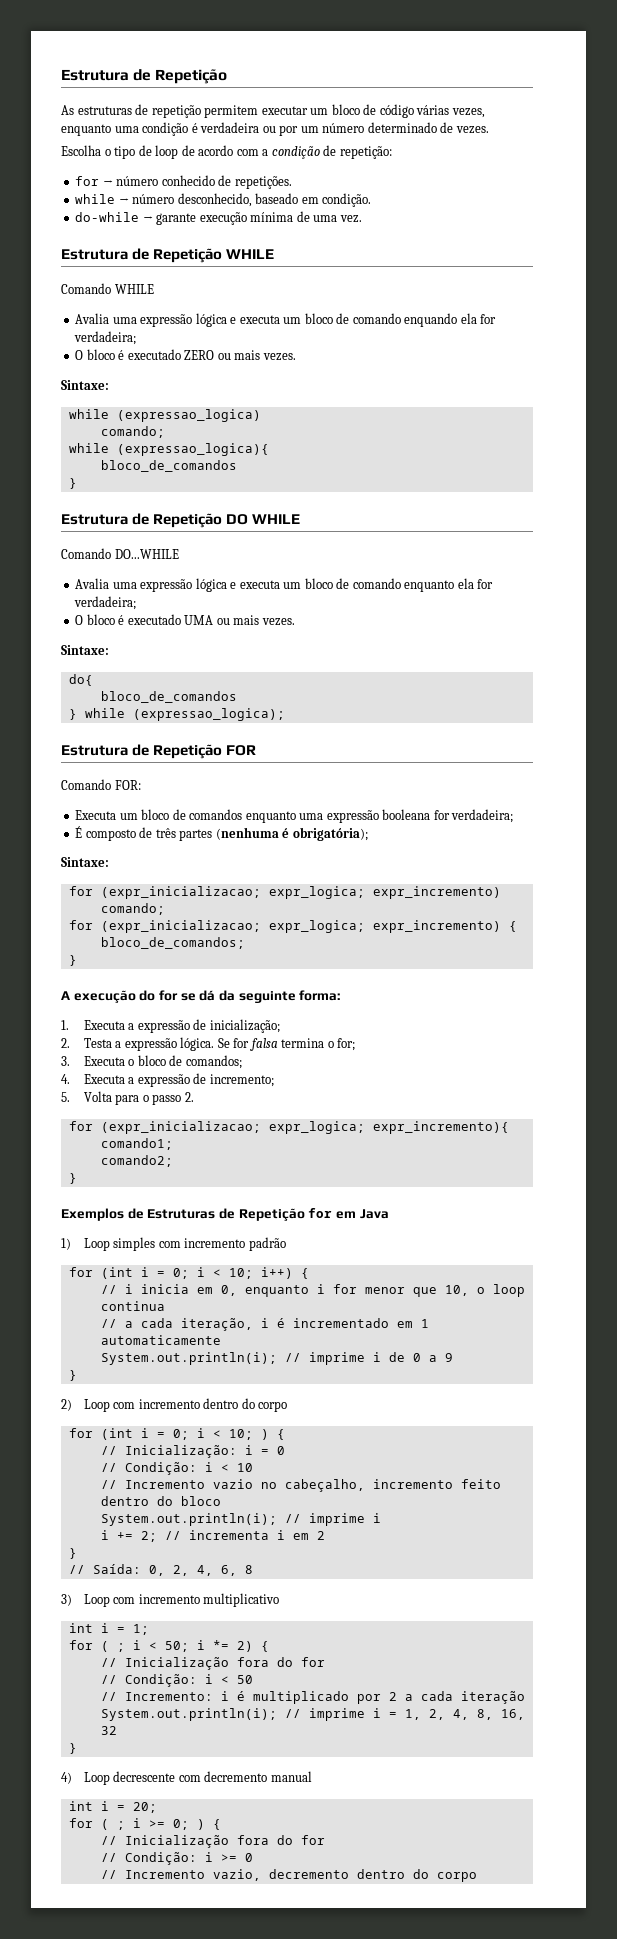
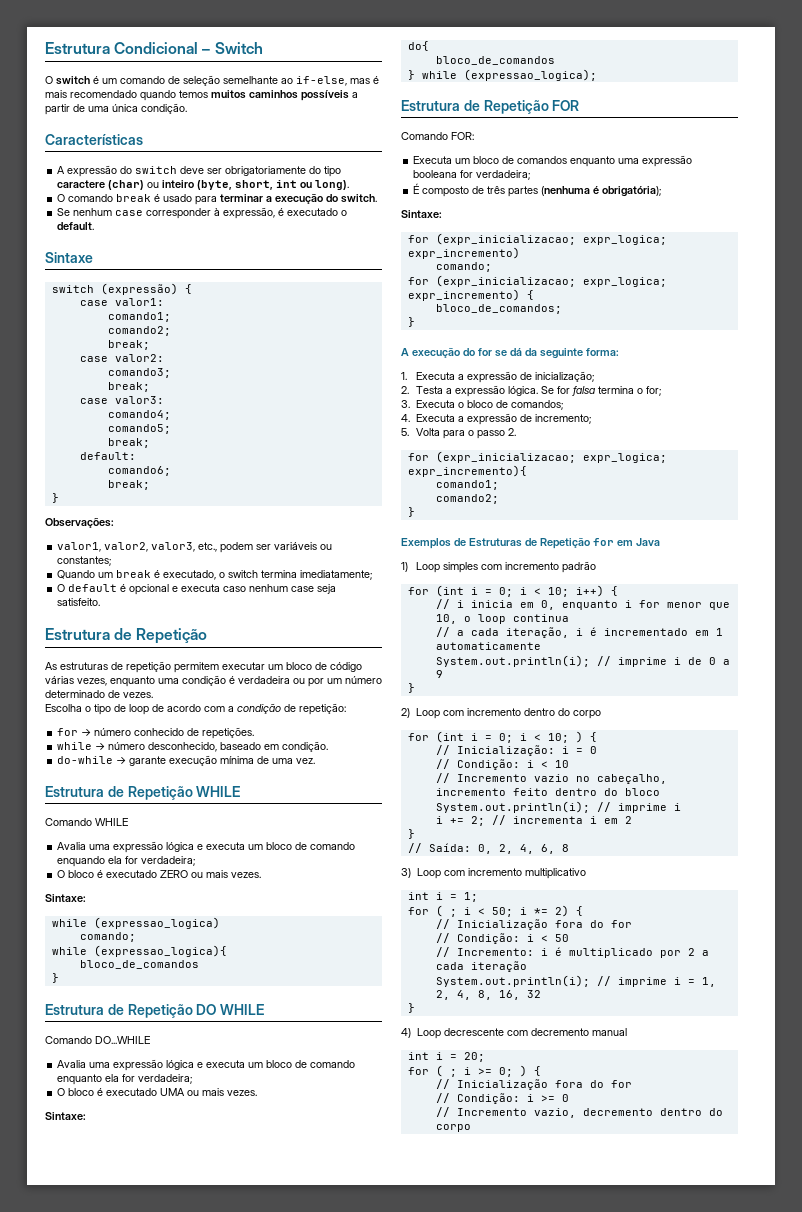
[61,69,129,81] Estrutura -> [45,42,263,54] [45,75,379,86] [45,90,358,101] [45,103,187,115] [45,134,143,145] [57,165,342,177] [57,180,350,190] [57,193,378,205] [57,207,348,219] [57,222,95,230] [45,252,93,263] [51,283,192,295] [79,298,164,306] [107,312,171,322] [107,326,171,336] [107,340,150,350] [79,354,164,362] [107,368,171,378] [107,382,150,392] [79,396,164,404] [107,410,171,420] [107,424,171,434] [107,438,150,448] [79,452,136,460] [107,466,171,476] [107,480,150,490] [51,493,59,503] [45,518,114,528] [57,542,333,553] [57,556,112,566] [57,570,373,580] [57,584,337,595] [57,598,101,606] [45,628,110,640] Estrutura Condicional – Switch // O switch é um comando de seleção semelhante ao if-else, mas é mais recomendado quando temos muitos caminhos possíveis a partir de uma única condição. // Características // A expressão do switch deve ser obrigatoriamente do tipo caractere (char) ou inteiro (byte, short, int ou long). // O comando break é usado para terminar a execução do switch. // Se nenhum case corresponder à expressão, é executado o default. // Sintaxe // switch (expressão) { // case valor1: // comando1; // comando2; // break; // case valor2: // comando3; // break; // case valor3: // comando4; // comando5; // break; // default: // comando6; // break; // } // Observações: // valor1, valor2, valor3, etc., podem ser variáveis ou constantes; // Quando um break é executado, o switch termina imediatamente; // O default é opcional e executa caso nenhum case seja satisfeito. // Estrutura

